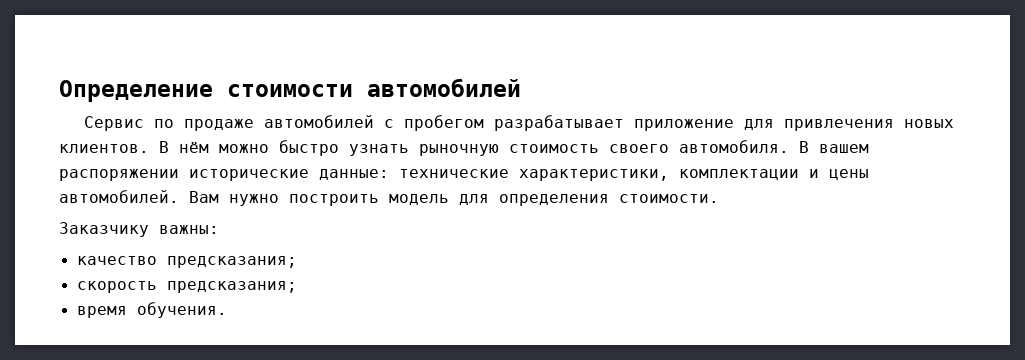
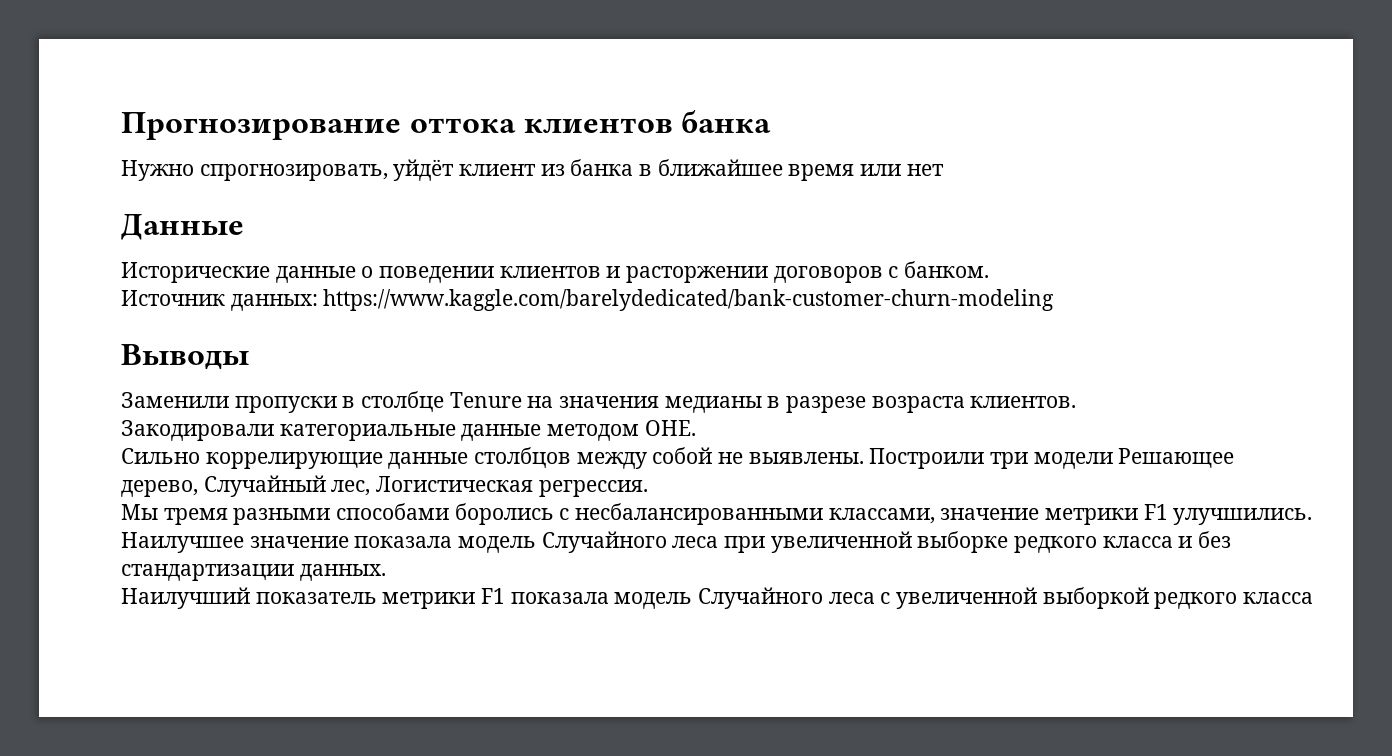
[59,78,521,102] [84,115,955,131] [59,140,869,156] [59,169,869,181] [59,190,719,206] [59,222,219,237] [76,256,297,268] [76,281,297,293] [76,302,227,318] Определение стоимости автомобилей // Сервис по продаже автомобилей с пробегом разрабатывает приложение для привлечения новых клиентов. В нём можно быстро узнать рыночную стоимость своего автомобиля. В вашем распоряжении исторические данные: технические характеристики, комплектации и цены автомобилей. Вам нужно построить модель для определения стоимости. // Заказчику важны: // качество предсказания; // скорость предсказания; // время обучения. -> [121,110,772,140] [121,159,944,181] [121,214,244,240] [121,261,990,283] [121,289,1055,311] [121,344,249,370] [121,391,1077,413] [121,420,696,441] [121,447,1235,469] [121,475,648,497] [121,503,1313,525] [121,531,1232,553] [121,564,386,581] [121,587,1314,609] Прогнозирование оттока клиентов банка // Нужно спрогнозировать, уйдёт клиент из банка в ближайшее время или нет // Данные // Исторические данные о поведении клиентов и расторжении договоров с банком. // Источник данных: https://www.kaggle.com/barelydedicated/bank-customer-churn-modeling // Выводы // Заменили пропуски в столбце Tenure на значения медианы в разрезе возраста клиентов. // Закодировали категориальные данные методом ОНЕ. // Сильно коррелирующие данные столбцов между собой не выявлены. Построили три модели Решающее дерево, Случайный лес, Логистическая регрессия. // Мы тремя разными способами боролись с несбалансированными классами, значение метрики F1 улучшились. Наилучшее значение показала модель Случайного леса при увеличенной выборке редкого класса и без стандартизации данных. // Наилучший показатель метрики F1 показала модель Случайного леса с увеличенной выборкой редкого класса

